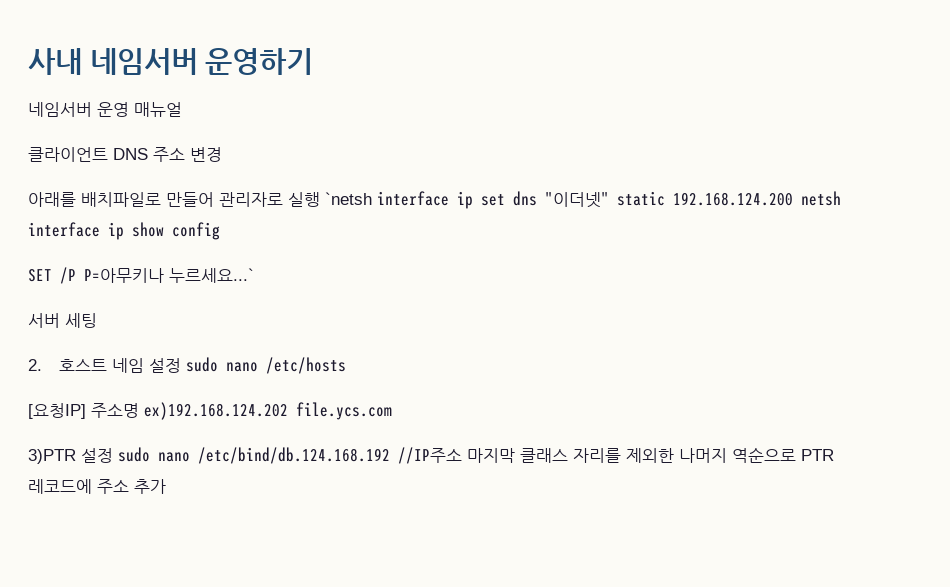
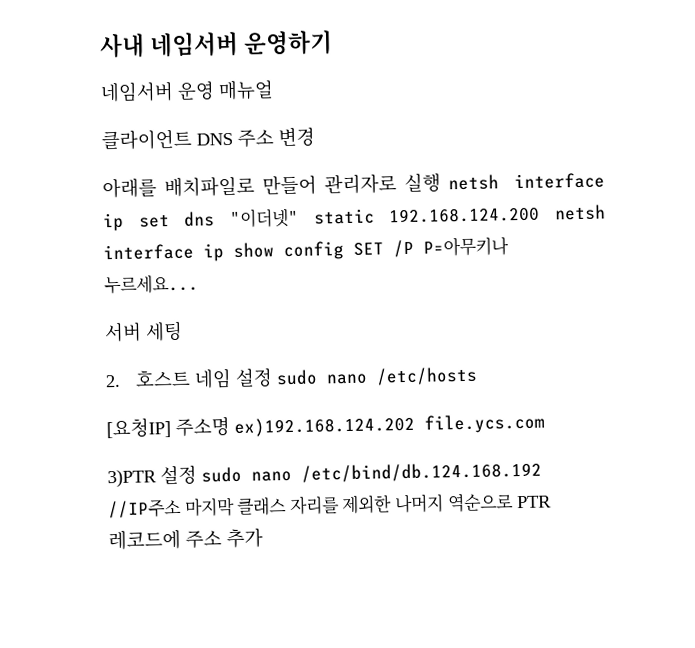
[325,192,372,205] `netsh -> [448,174,499,191] netsh
(220, 231) // -> (344, 251) none
[169,268,254,283] 누르세요...` -> [104,274,199,295] 누르세요...

